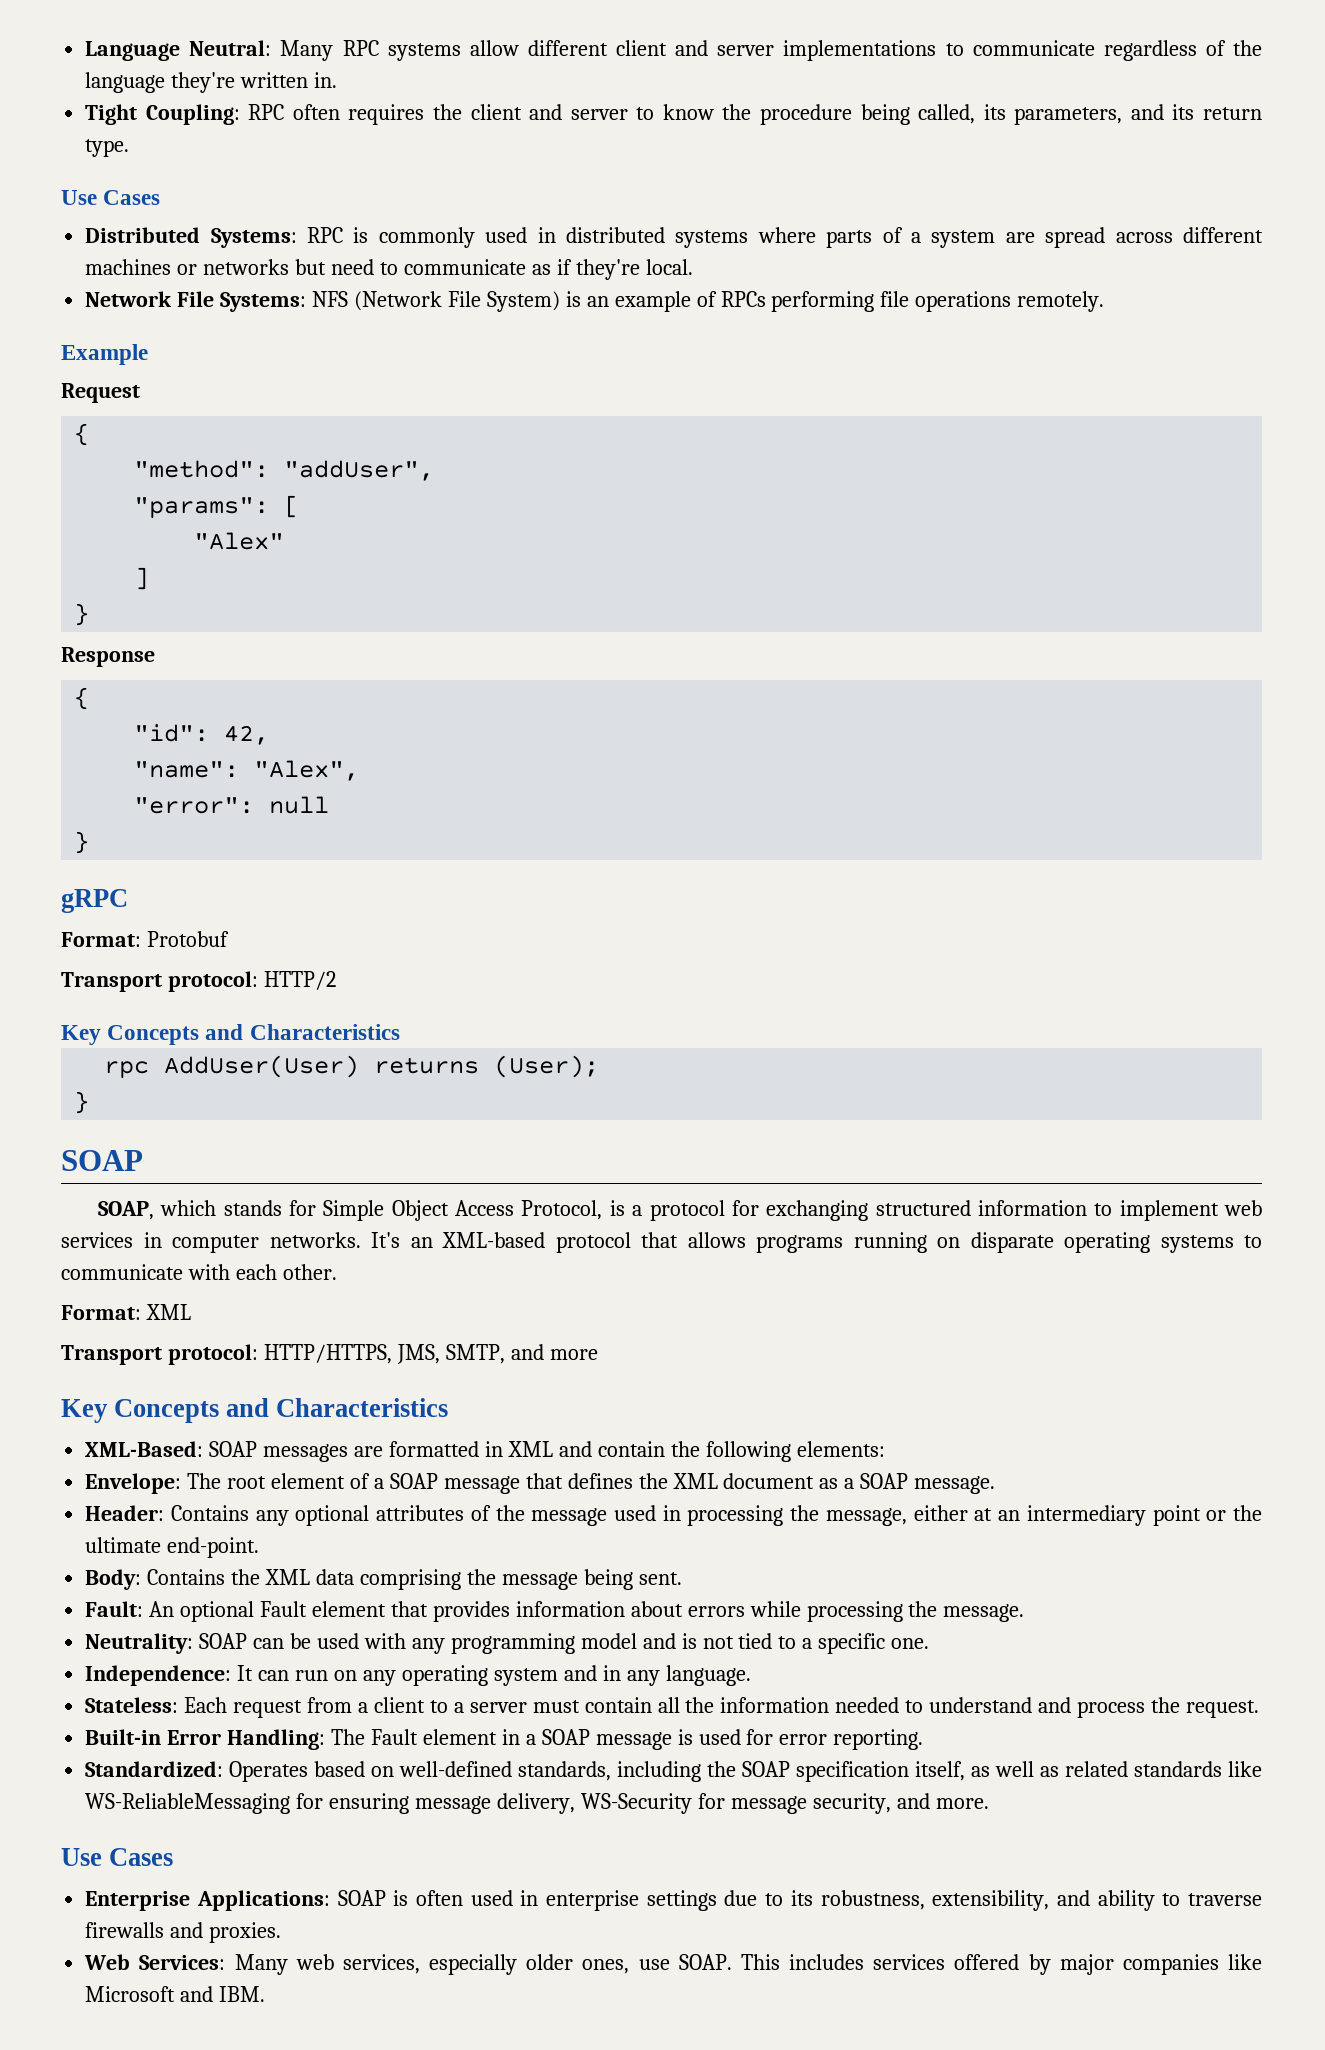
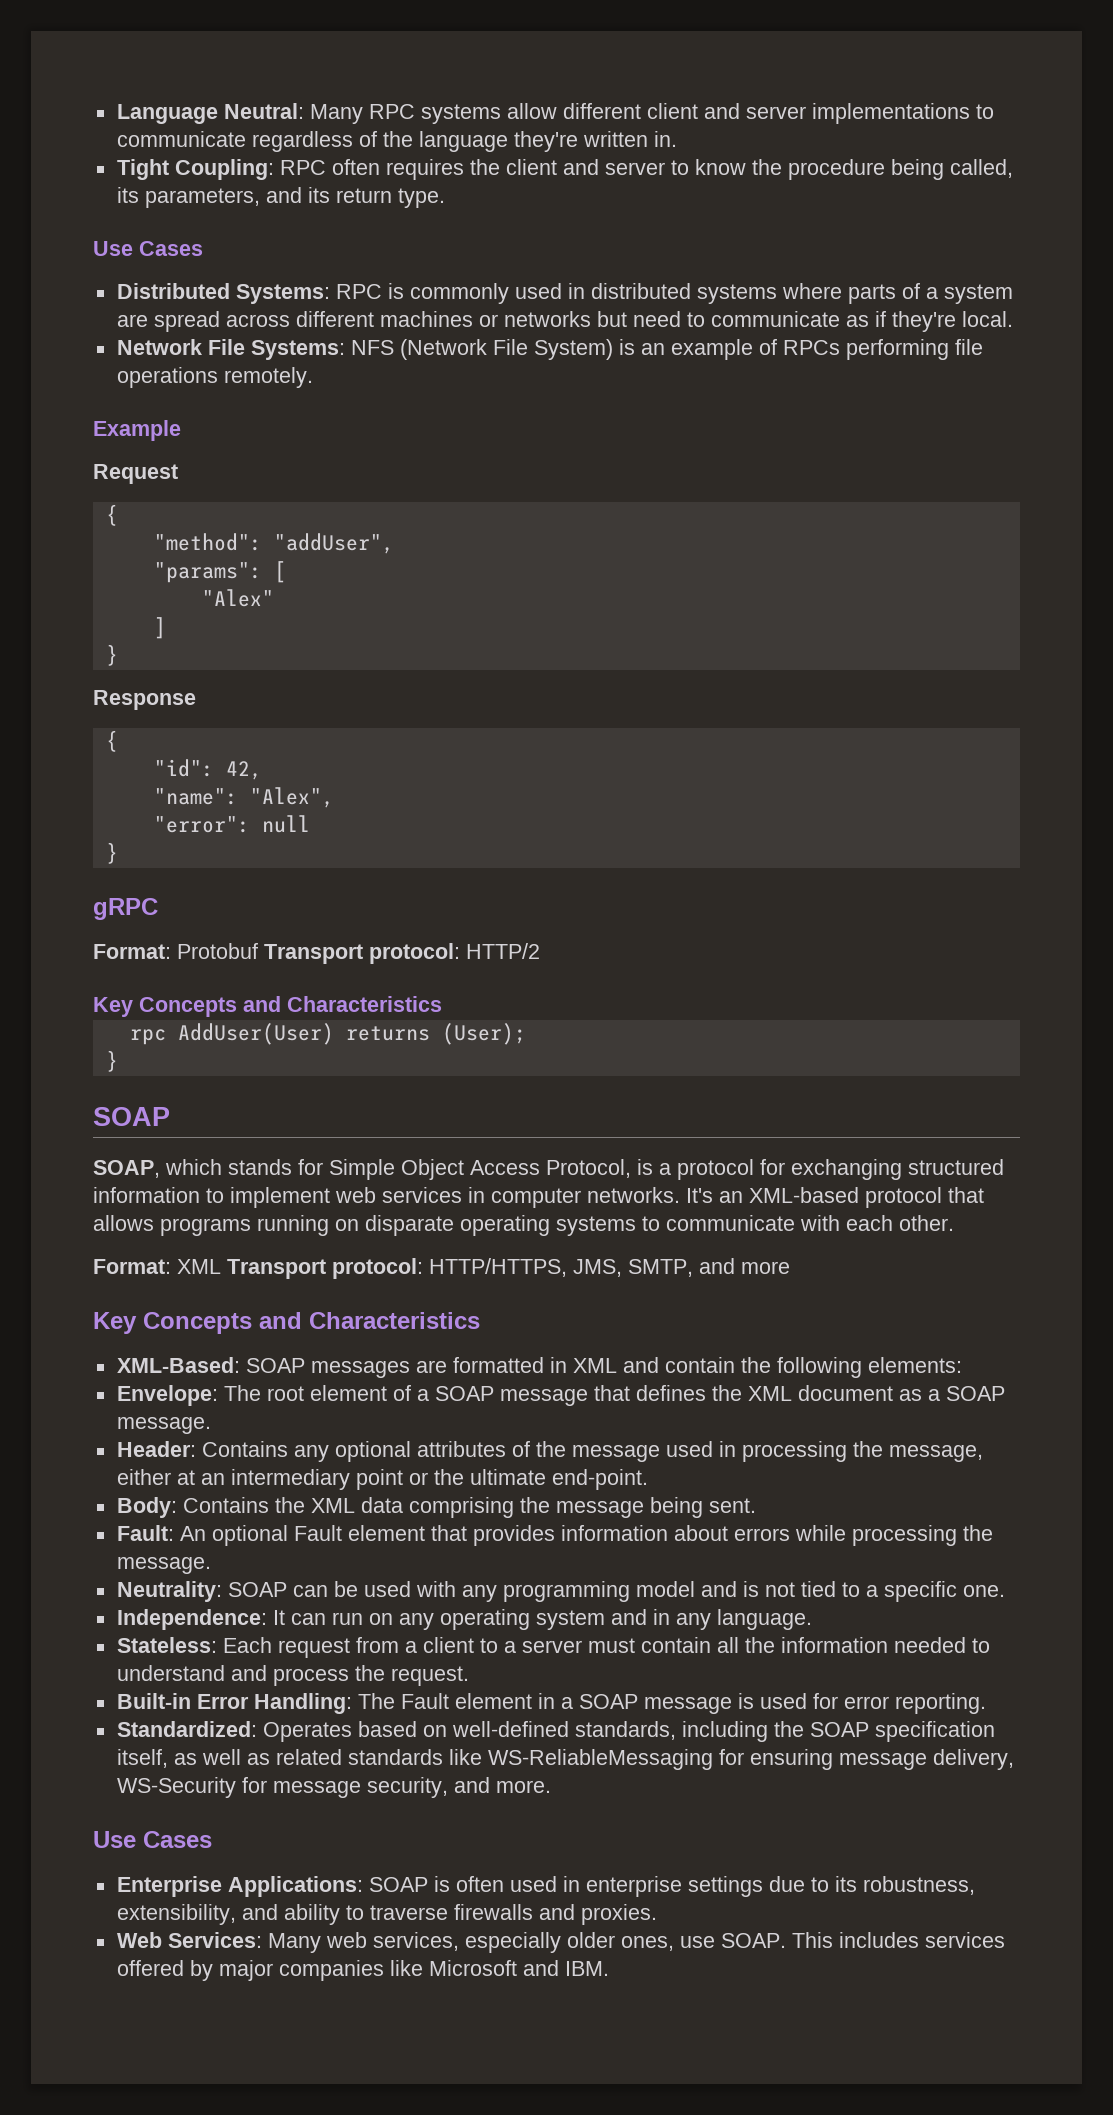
(229, 939) // -> (258, 951) none
(191, 1312) // -> (221, 1266) none

